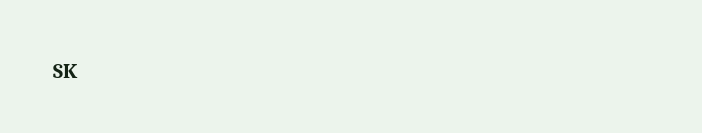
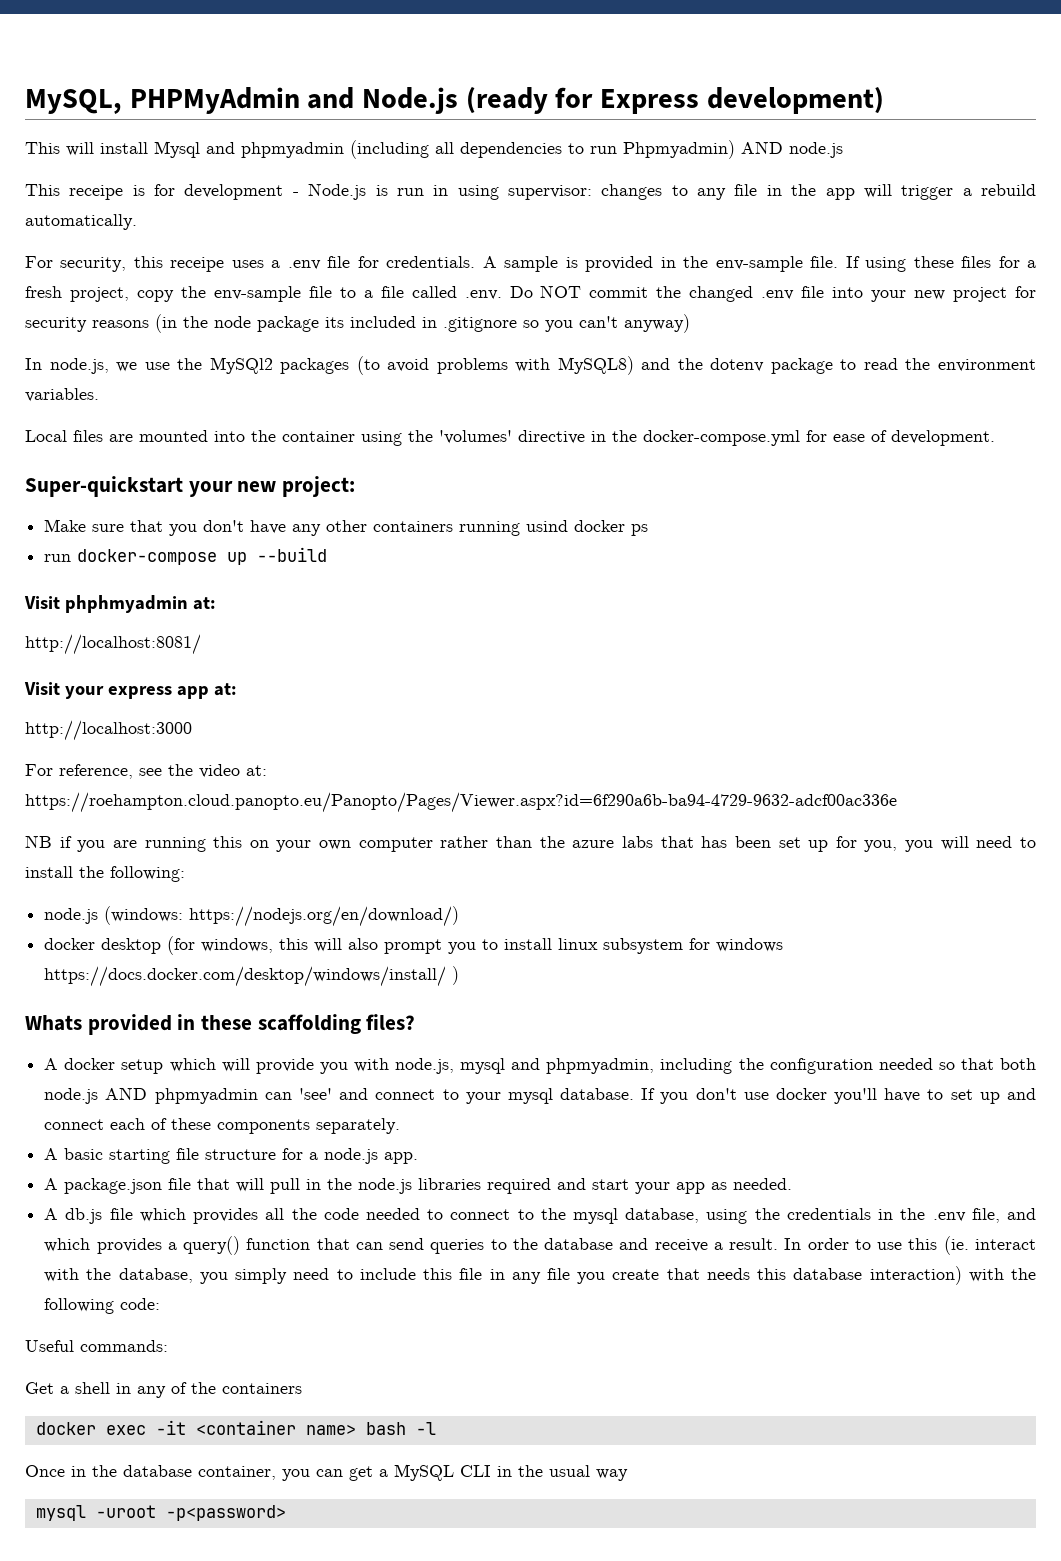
[53,64,78,78] SK -> [25,87,884,114] [25,140,843,159] [25,183,1037,200] [25,214,137,230] [25,256,1037,272] [25,285,1037,302] [25,314,690,333] [25,356,1036,375] [25,388,99,402] [25,430,995,446] [25,476,356,497] [44,519,649,536] [44,547,328,565] [24,595,216,613] [25,634,201,655] [24,682,237,699] [25,720,192,741] [25,764,267,779] [25,792,897,813] [25,835,1036,852] [25,866,185,882] [44,906,460,927] [44,936,784,955] [44,966,460,987] [25,1014,416,1035] [44,1058,1036,1074] [44,1087,1037,1104] [44,1118,401,1134] [44,1148,419,1164] [44,1178,793,1194] [44,1208,1037,1224] [44,1236,1036,1255] [44,1266,1036,1285] [44,1298,161,1314] [25,1340,168,1352] [25,1382,302,1398] [35,1420,436,1435] [25,1464,628,1481] [35,1505,286,1521] MySQL, PHPMyAdmin and Node.js (ready for Express development) // This will install Mysql and phpmyadmin (including all dependencies to run Phpmyadmin) AND node.js // This receipe is for development - Node.js is run in using supervisor: changes to any file in the app will trigger a rebuild automatically. // For security, this receipe uses a .env file for credentials. A sample is provided in the env-sample file. If using these files for a fresh project, copy the env-sample file to a file called .env. Do NOT commit the changed .env file into your new project for security reasons (in the node package its included in .gitignore so you can't anyway) // In node.js, we use the MySQl2 packages (to avoid problems with MySQL8) and the dotenv package to read the environment variables. // Local files are mounted into the container using the 'volumes' directive in the docker-compose.yml for ease of development. // Super-quickstart your new project: // Make sure that you don't have any other containers running usind docker ps // run docker-compose up --build // Visit phphmyadmin at: // http://localhost:8081/ // Visit your express app at: // http://localhost:3000 // For reference, see the video at: https://roehampton.cloud.panopto.eu/Panopto/Pages/Viewer.aspx?id=6f290a6b-ba94-4729-9632-adcf00ac336e // NB if you are running this on your own computer rather than the azure labs that has been set up for you, you will need to install the following: // node.js (windows: https://nodejs.org/en/download/) // docker desktop (for windows, this will also prompt you to install linux subsystem for windows https://docs.docker.com/desktop/windows/install/ ) // Whats provided in these scaffolding files? // A docker setup which will provide you with node.js, mysql and phpmyadmin, including the configuration needed so that both node.js AND phpmyadmin can 'see' and connect to your mysql database. If you don't use docker you'll have to set up and connect each of these components separately. // A basic starting file structure for a node.js app. // A package.json file that will pull in the node.js libraries required and start your app as needed. // A db.js file which provides all the code needed to connect to the mysql database, using the credentials in the .env file, and which provides a query() function that can send queries to the database and receive a result. In order to use this (ie. interact with the database, you simply need to include this file in any file you create that needs this database interaction) with the following code: // Useful commands: // Get a shell in any of the containers // docker exec -it <container name> bash -l // Once in the database container, you can get a MySQL CLI in the usual way // mysql -uroot -p<password>

